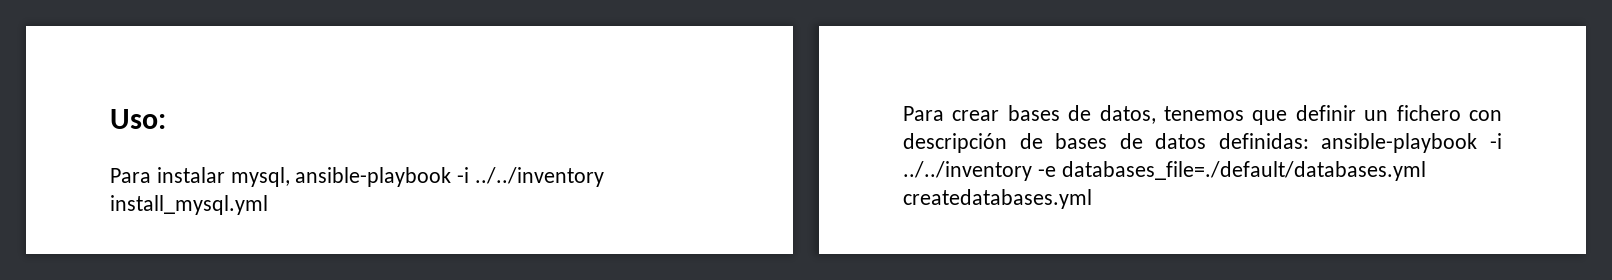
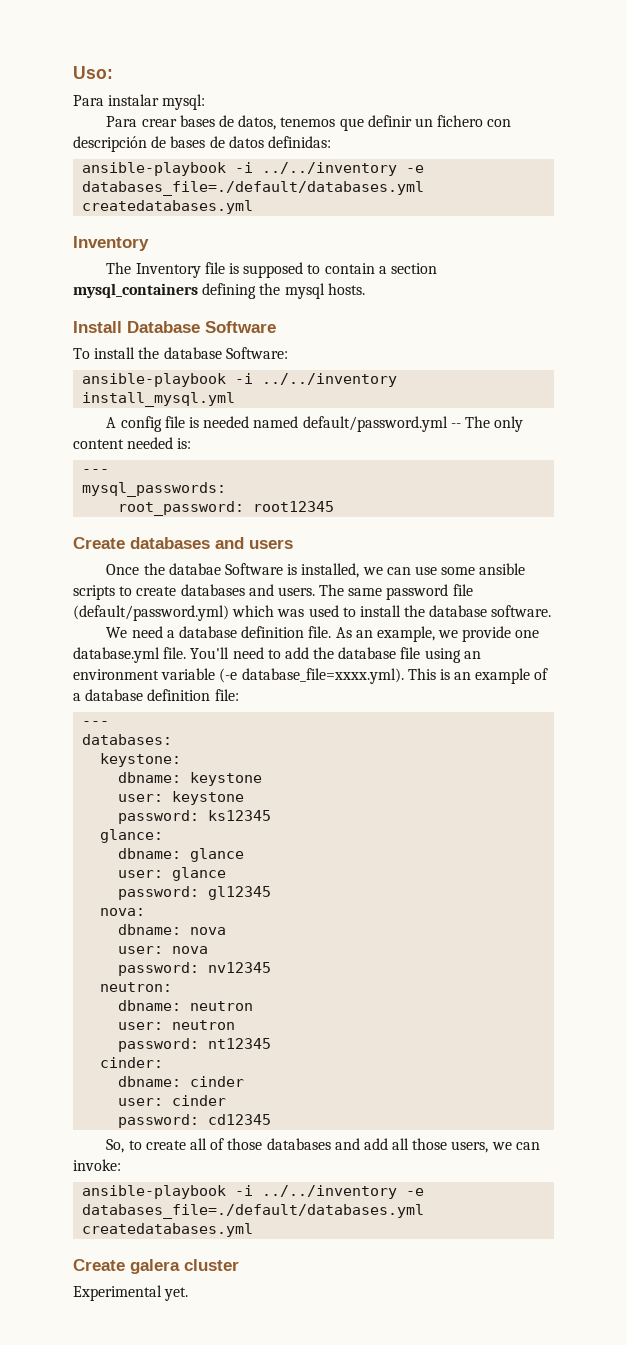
[230,167,605,187] [110,195,268,215] mysql, ansible-playbook -i ../../inventory install_mysql.yml -> [162,94,206,110] mysql:
[1321,133,1502,153] [903,161,1426,181] [903,189,1092,209] ansible-playbook -i ../../inventory -e databases_file=./default/databases.yml createdatabases.yml -> [82,162,425,176] [82,181,425,196] [82,200,254,214] [73,236,149,251] [106,262,437,278] [73,283,365,299] [73,321,276,333] [73,347,288,359] [82,373,398,387] [82,392,236,407] [106,416,524,432] [73,437,192,449] [82,469,110,474] [82,482,227,497] [118,501,335,516] [73,537,293,549] [106,563,526,578] [73,584,473,600] [73,605,552,621] [106,626,540,642] [73,647,481,663] [73,668,549,684] [73,689,239,701] [82,721,110,726] [82,734,173,745] [100,753,182,767] [118,772,263,786] [118,791,245,805] [118,810,272,824] [100,829,164,843] [118,848,245,862] [118,867,227,881] [118,886,272,900] [100,908,146,916] [118,924,227,935] [118,946,209,954] [118,962,272,976] [100,982,173,992] [118,1000,254,1011] [118,1020,236,1030] [118,1038,272,1052] [100,1057,164,1068] [118,1076,245,1087] [118,1095,227,1106] [118,1114,272,1128] [106,1138,540,1153] [73,1159,121,1171] [82,1185,425,1199] [82,1204,425,1219] [82,1223,254,1237] [73,1259,239,1274] [73,1285,189,1301] // ansible-playbook -i ../../inventory -e databases_file=./default/databases.yml createdatabases.yml // Inventory // The Inventory file is supposed to contain a section mysql_containers defining the mysql hosts. // Install Database Software // To install the database Software: // ansible-playbook -i ../../inventory install_mysql.yml // A config file is needed named default/password.yml -- The only content needed is: // --- // mysql_passwords: // root_password: root12345 // Create databases and users // Once the databae Software is installed, we can use some ansible scripts to create databases and users. The same password file (default/password.yml) which was used to install the database software. // We need a database definition file. As an example, we provide one database.yml file. You'll need to add the database file using an environment variable (-e database_file=xxxx.yml). This is an example of a database definition file: // --- // databases: // keystone: // dbname: keystone // user: keystone // password: ks12345 // glance: // dbname: glance // user: glance // password: gl12345 // nova: // dbname: nova // user: nova // password: nv12345 // neutron: // dbname: neutron // user: neutron // password: nt12345 // cinder: // dbname: cinder // user: cinder // password: cd12345 // So, to create all of those databases and add all those users, we can invoke: // ansible-playbook -i ../../inventory -e databases_file=./default/databases.yml createdatabases.yml // Create galera cluster // Experimental yet.

